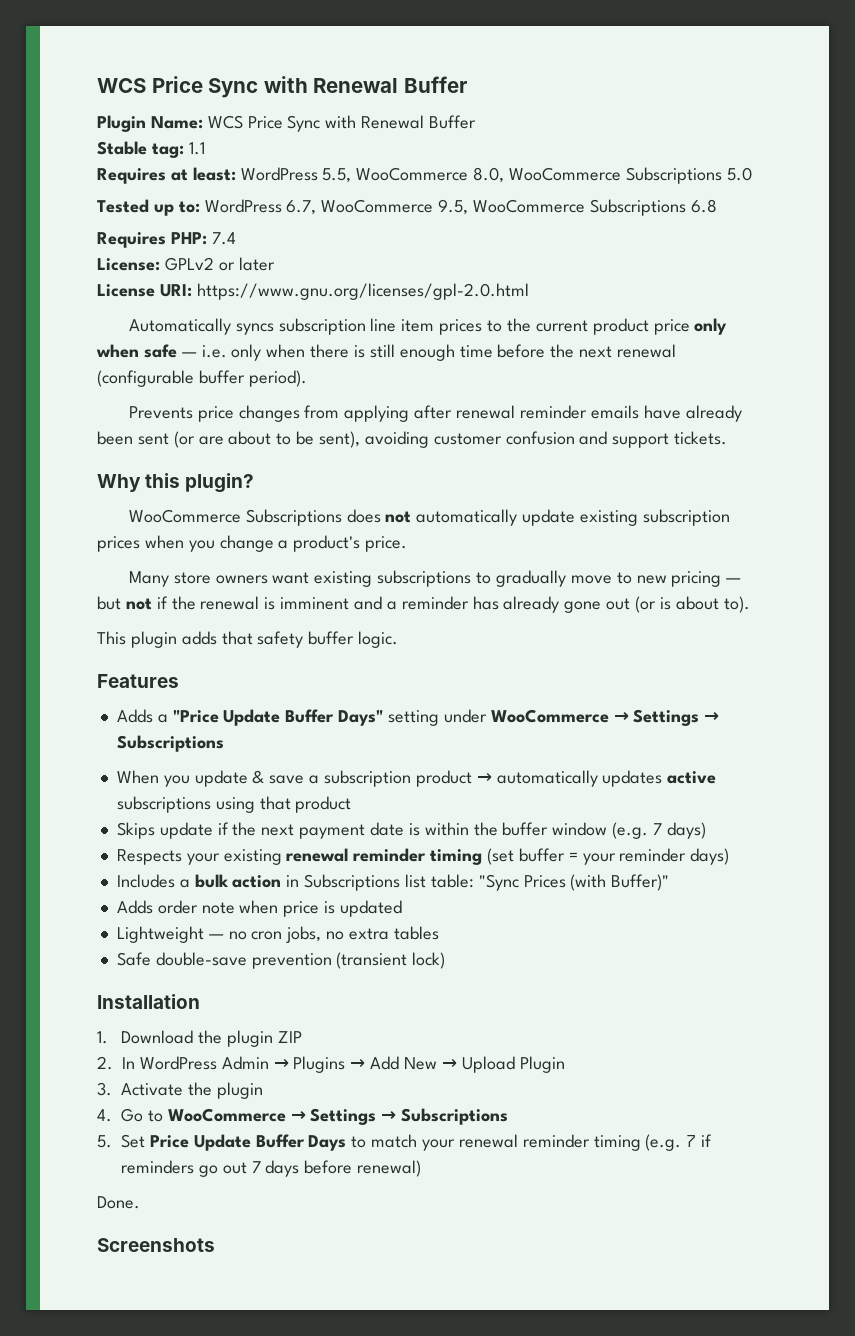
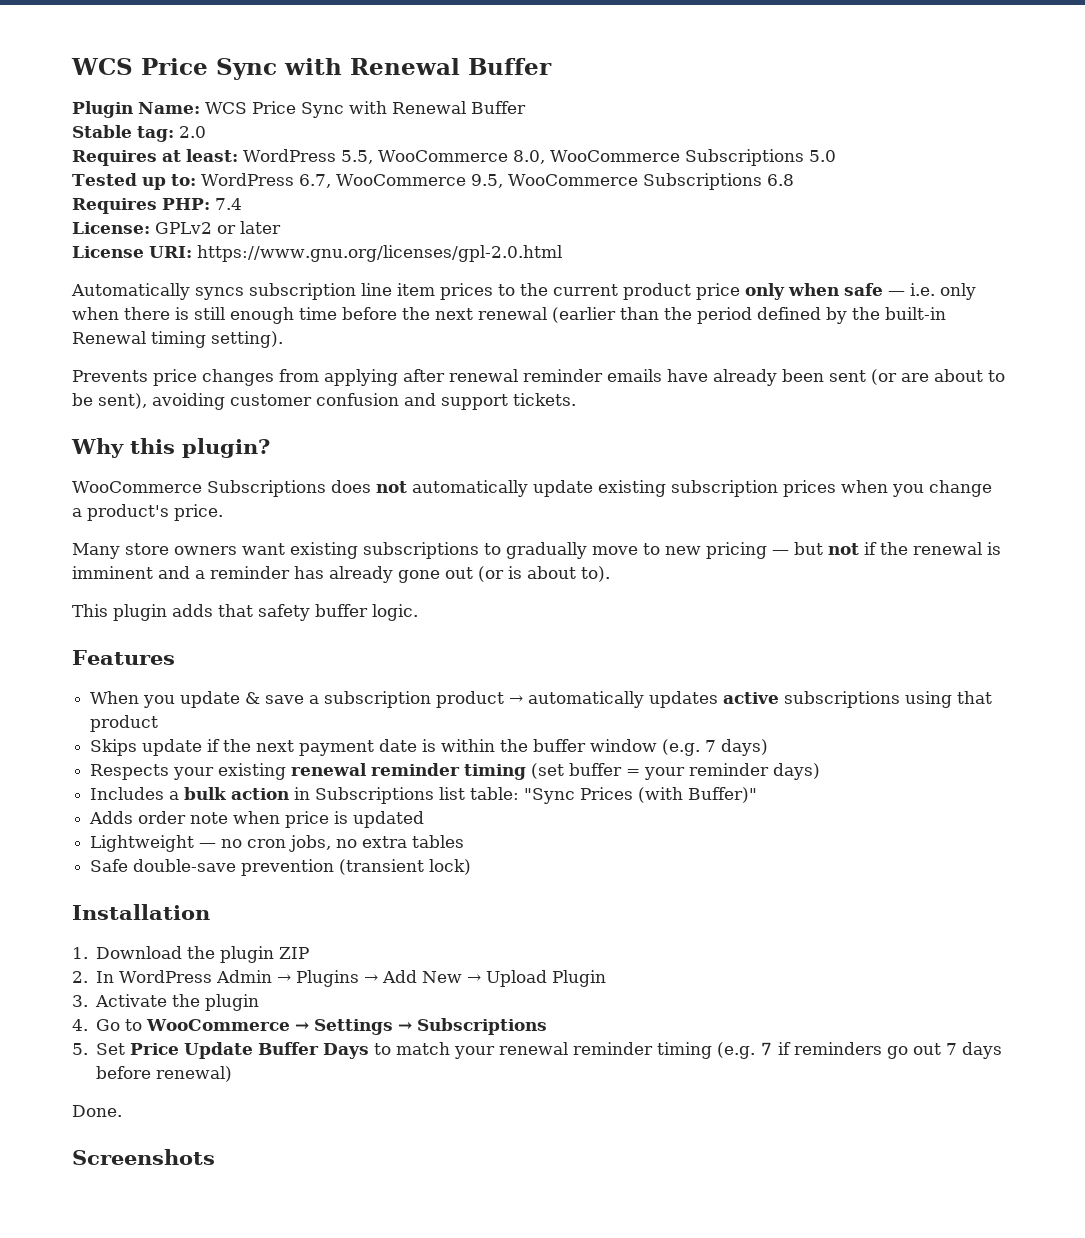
[188,142,205,155] 1.1 -> [179,126,206,138] 2.0
[97,370,307,387] (configurable buffer period). -> [552,307,946,324] [72,331,283,348] (earlier than the period defined by the built-in Renewal timing setting).
[116,709,720,726] [116,735,224,752] // Adds a "Price Update Buffer Days" setting under WooCommerce → Settings → Subscriptions -> (175, 657) none

